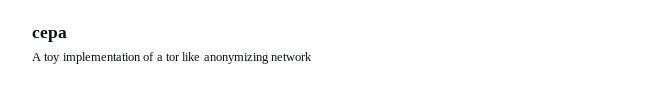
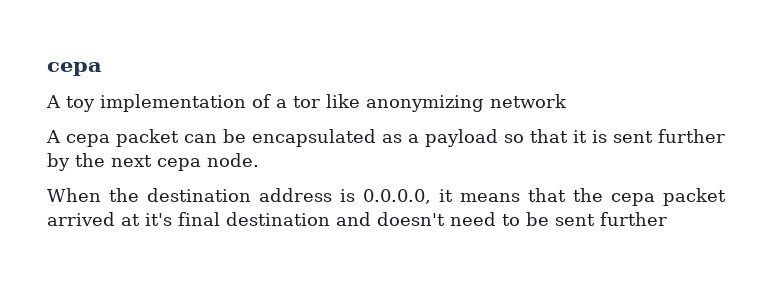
(312, 56) none -> [46,129,725,147] [47,153,259,171] [47,188,726,206] [47,212,667,226] // A cepa packet can be encapsulated as a payload so that it is sent further by the next cepa node. // When the destination address is 0.0.0.0, it means that the cepa packet arrived at it's final destination and doesn't need to be sent further

